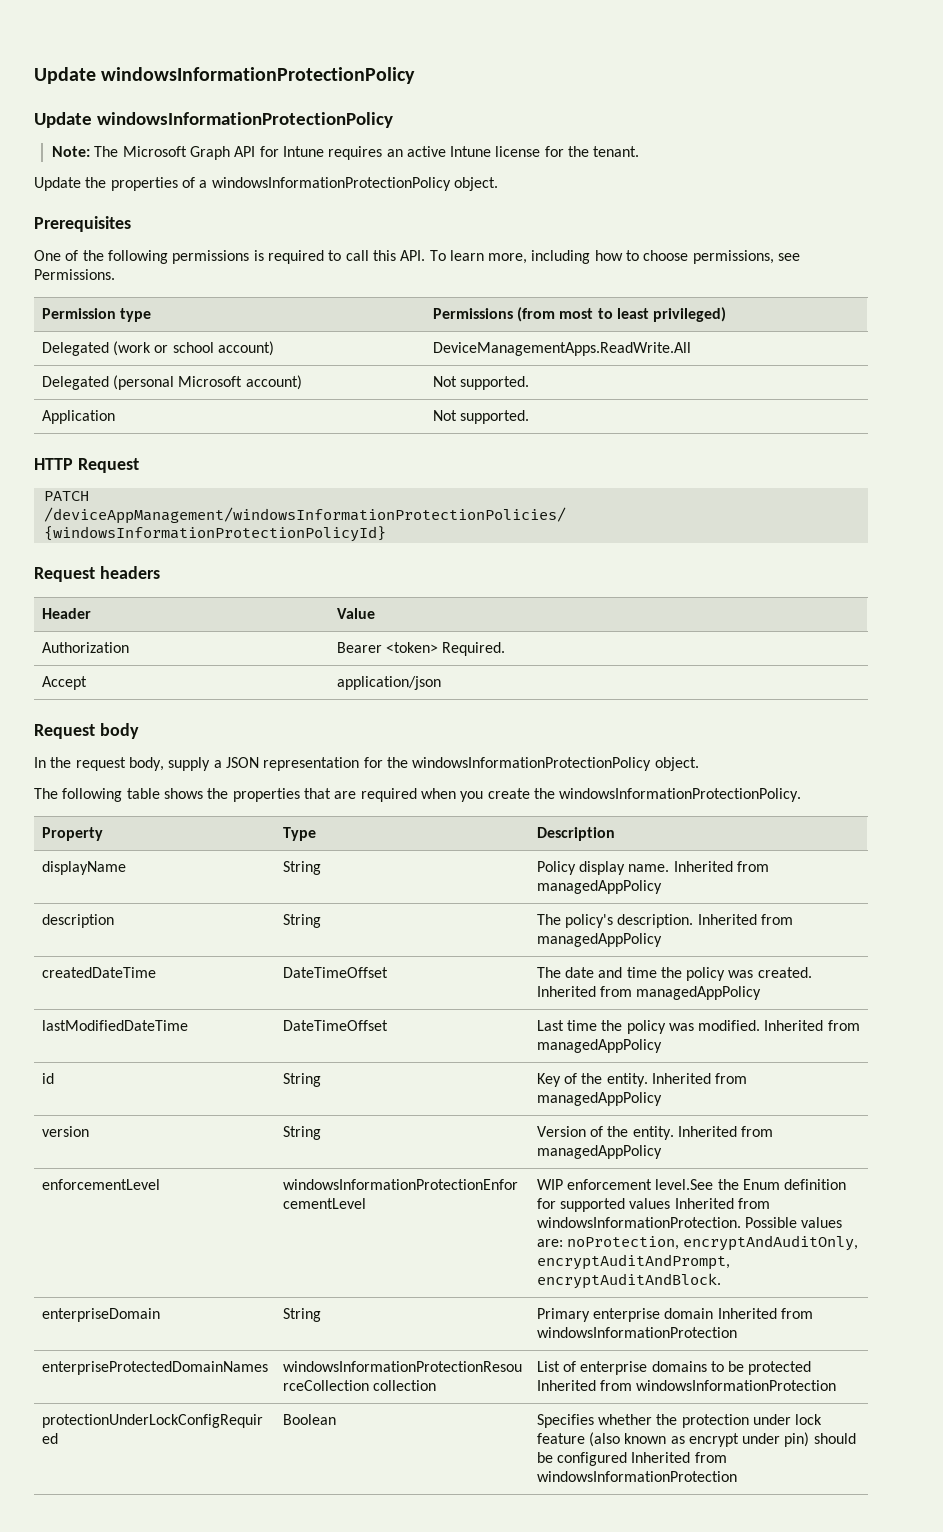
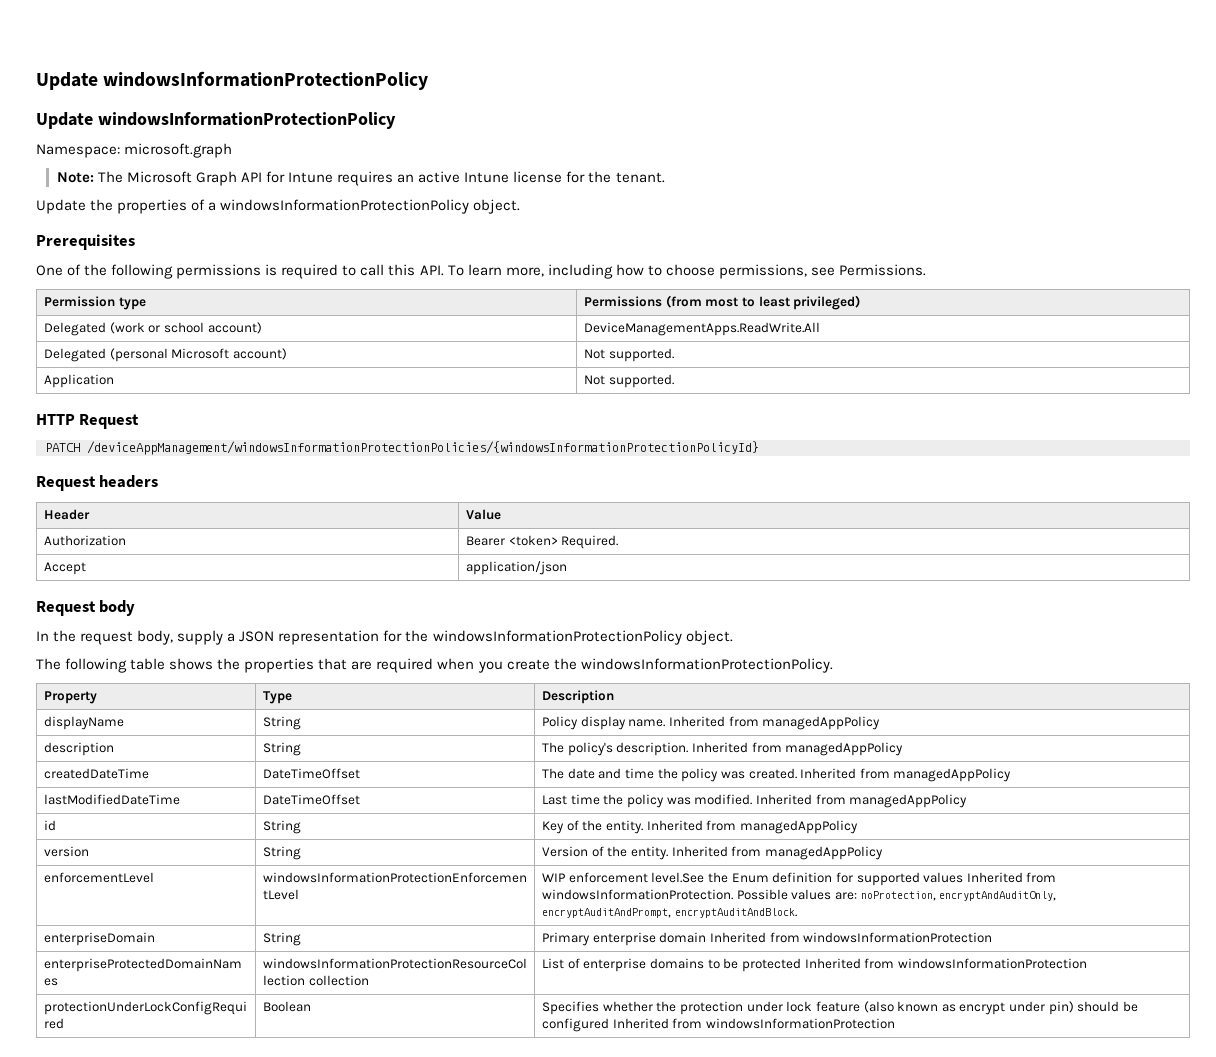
(393, 120) none -> [36,143,233,158] // Namespace: microsoft.graph

